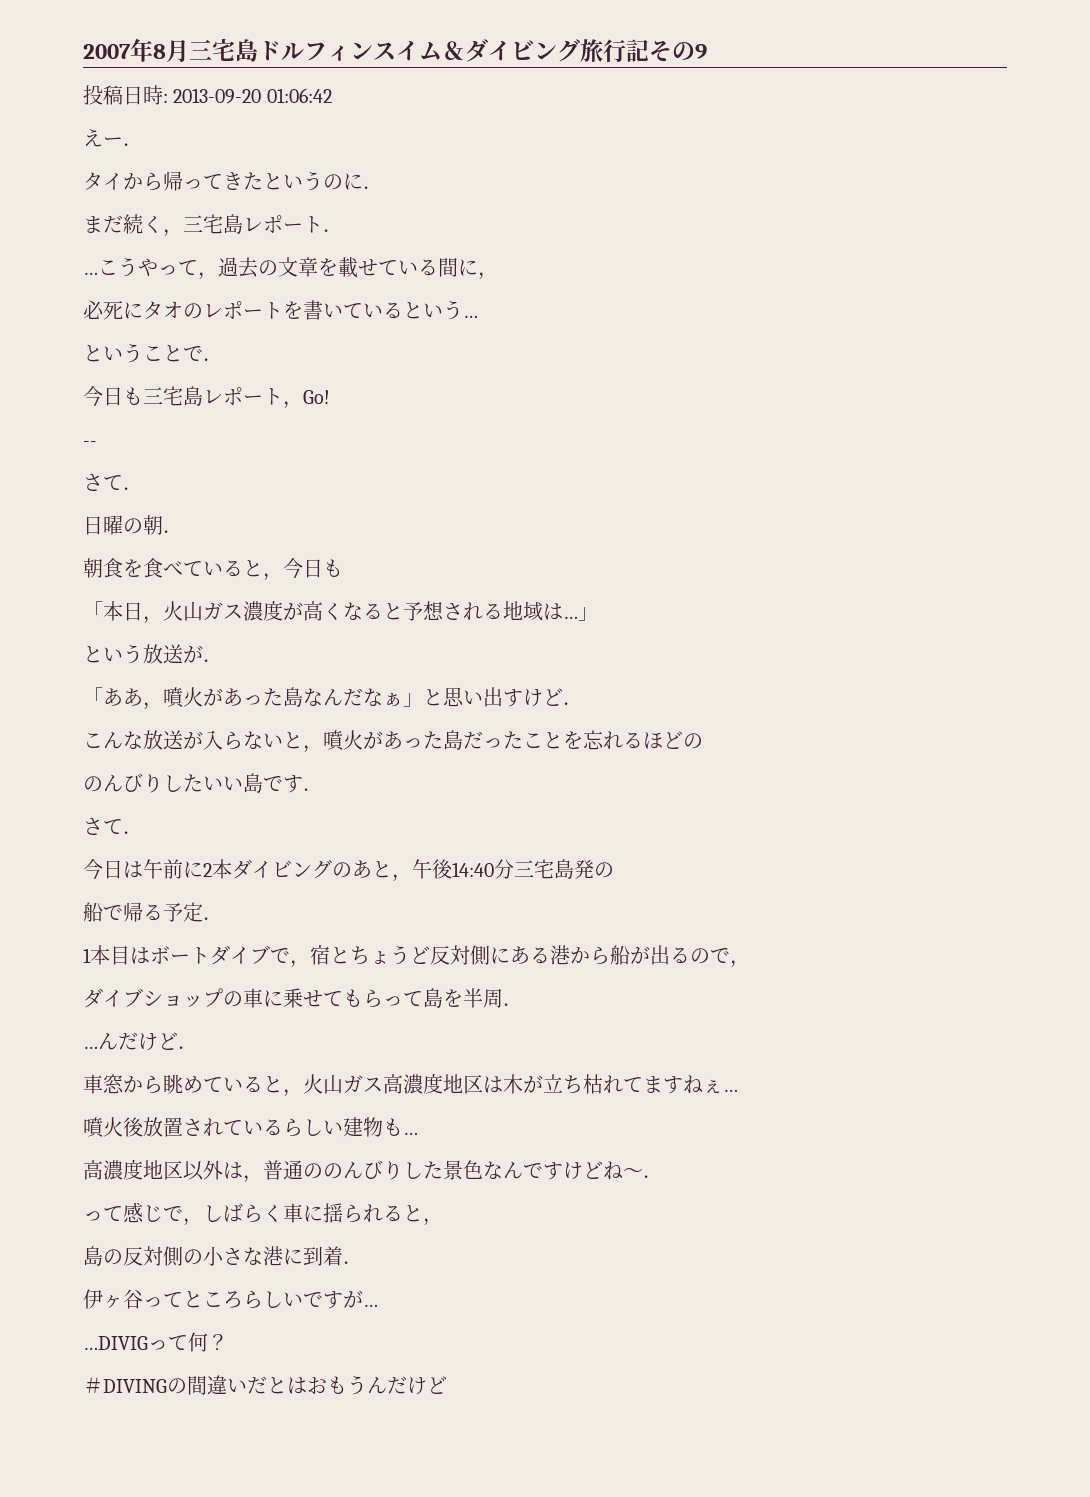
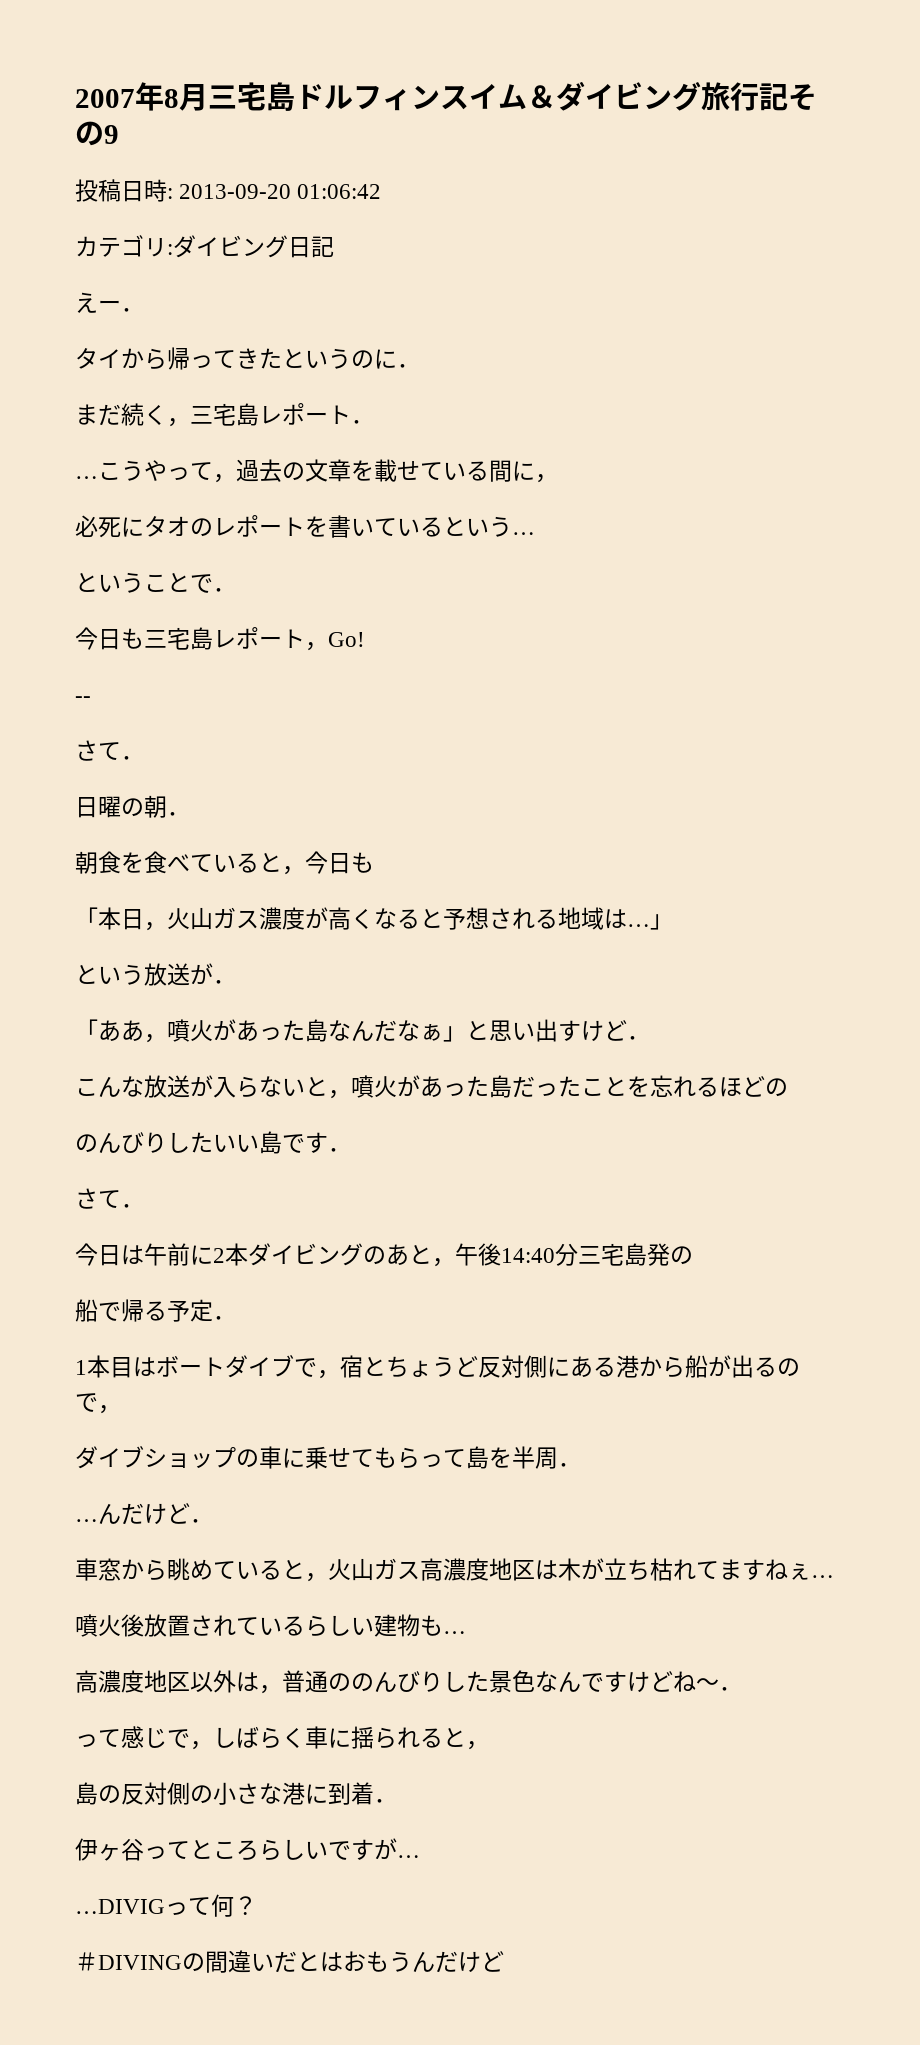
(332, 95) none -> [75,235,334,258] // カテゴリ:ダイビング日記

